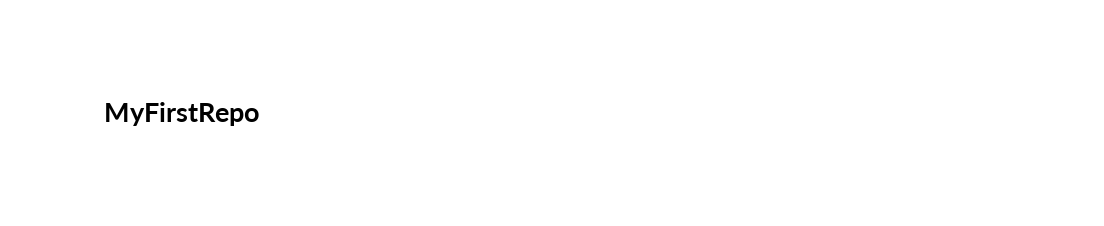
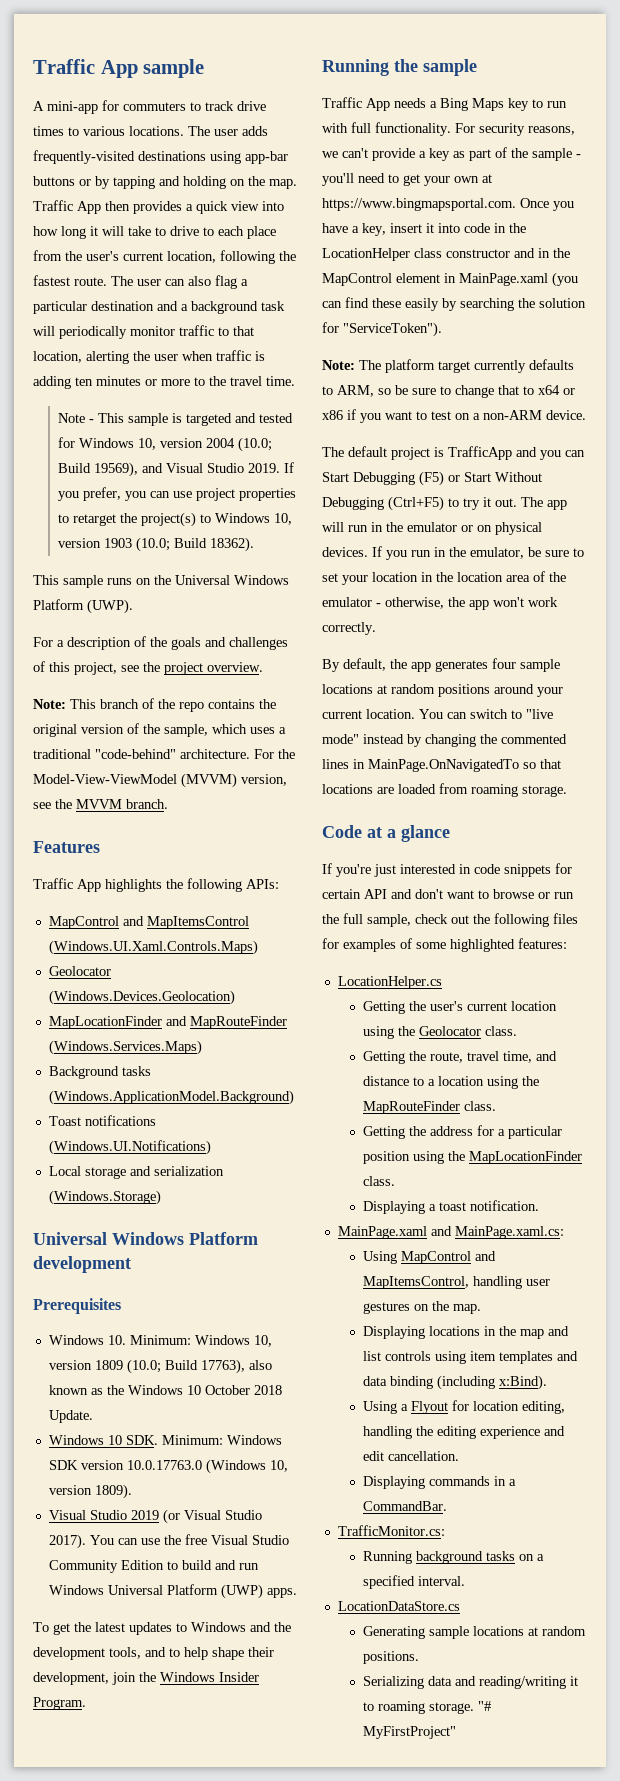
[104,102,260,126] MyFirstRepo -> [33,59,205,78] [33,100,266,114] [33,126,268,136] [33,150,288,164] [33,176,297,189] [33,200,284,214] [33,226,276,239] [33,250,296,264] [33,275,248,289] [33,301,285,314] [33,325,254,339] [33,350,265,364] [33,376,295,389] [58,413,294,426] [58,437,273,452] [58,462,295,477] [58,487,297,501] [58,512,293,527] [58,537,255,552] [33,575,289,588] [33,599,133,614] [33,636,288,650] [33,661,263,675] [33,698,276,712] [33,723,286,737] [33,749,295,759] [33,773,287,788] [33,799,168,809] [33,841,100,853] [33,878,279,892] [48,916,249,929] [48,940,258,955] [48,966,111,976] [48,990,235,1005] [48,1016,287,1029] [48,1040,202,1055] [48,1066,151,1079] [48,1090,294,1105] [48,1115,156,1126] [48,1140,211,1155] [48,1166,224,1179] [48,1190,161,1205] [33,1232,258,1245] [33,1256,131,1273] [33,1298,121,1314] [48,1335,272,1347] [48,1359,272,1374] [48,1385,282,1395] [48,1410,93,1423] [48,1435,282,1445] [48,1459,288,1474] [48,1484,132,1499] [48,1509,262,1524] [48,1534,289,1549] [48,1560,259,1573] [48,1584,297,1599] [33,1622,291,1635] [33,1647,274,1660] [33,1672,259,1685] [33,1697,86,1710] [322,59,477,76] [322,97,567,111] [322,122,575,136] [322,147,581,161] [322,173,492,186] [322,198,574,211] [322,223,526,236] [322,248,570,261] [322,272,578,287] [322,297,586,311] [322,322,442,337] [322,359,574,373] [322,385,575,398] [322,409,586,423] [322,446,585,460] [322,471,542,486] [322,496,567,511] [322,522,542,535] [322,546,584,560] [322,571,566,585] [322,597,558,610] [322,622,376,635] [322,658,560,672] [322,684,563,697] [322,709,553,719] [322,734,567,747] [322,759,561,772] [322,783,567,797] [322,825,450,842] [322,863,572,877] [322,889,574,899] [322,913,578,927] [322,938,567,952] [337,976,442,989] [363,1001,558,1014] [363,1026,518,1039] [363,1051,558,1064] [363,1076,540,1089] [363,1101,497,1114] [363,1125,563,1139] [363,1151,583,1164] [363,1176,396,1186] [363,1200,540,1214] [337,1226,564,1239] [363,1251,497,1264] [363,1276,551,1289] [363,1301,482,1314] [363,1326,570,1339] [363,1351,579,1364] [363,1375,548,1390] [363,1400,566,1414] [363,1426,566,1439] [363,1451,460,1461] [363,1476,517,1489] [363,1501,448,1511] [337,1525,445,1536] [363,1551,545,1564] [363,1575,466,1589] [337,1601,460,1611] [363,1626,587,1639] [363,1651,420,1664] [363,1676,579,1689] [363,1701,492,1714] [363,1726,457,1739] Traffic App sample // A mini-app for commuters to track drive times to various locations. The user adds frequently-visited destinations using app-bar buttons or by tapping and holding on the map. Traffic App then provides a quick view into how long it will take to drive to each place from the user's current location, following the fastest route. The user can also flag a particular destination and a background task will periodically monitor traffic to that location, alerting the user when traffic is adding ten minutes or more to the travel time. // Note - This sample is targeted and tested for Windows 10, version 2004 (10.0; Build 19569), and Visual Studio 2019. If you prefer, you can use project properties to retarget the project(s) to Windows 10, version 1903 (10.0; Build 18362). // This sample runs on the Universal Windows Platform (UWP). // For a description of the goals and challenges of this project, see the project overview. // Note: This branch of the repo contains the original version of the sample, which uses a traditional "code-behind" architecture. For the Model-View-ViewModel (MVVM) version, see the MVVM branch. // Features // Traffic App highlights the following APIs: // MapControl and MapItemsControl (Windows.UI.Xaml.Controls.Maps) // Geolocator (Windows.Devices.Geolocation) // MapLocationFinder and MapRouteFinder (Windows.Services.Maps) // Background tasks (Windows.ApplicationModel.Background) // Toast notifications (Windows.UI.Notifications) // Local storage and serialization (Windows.Storage) // Universal Windows Platform development // Prerequisites // Windows 10. Minimum: Windows 10, version 1809 (10.0; Build 17763), also known as the Windows 10 October 2018 Update. // Windows 10 SDK. Minimum: Windows SDK version 10.0.17763.0 (Windows 10, version 1809). // Visual Studio 2019 (or Visual Studio 2017). You can use the free Visual Studio Community Edition to build and run Windows Universal Platform (UWP) apps. // To get the latest updates to Windows and the development tools, and to help shape their development, join the Windows Insider Program. // Running the sample // Traffic App needs a Bing Maps key to run with full functionality. For security reasons, we can't provide a key as part of the sample - you'll need to get your own at https://www.bingmapsportal.com. Once you have a key, insert it into code in the LocationHelper class constructor and in the MapControl element in MainPage.xaml (you can find these easily by searching the solution for "ServiceToken"). // Note: The platform target currently defaults to ARM, so be sure to change that to x64 or x86 if you want to test on a non-ARM device. // The default project is TrafficApp and you can Start Debugging (F5) or Start Without Debugging (Ctrl+F5) to try it out. The app will run in the emulator or on physical devices. If you run in the emulator, be sure to set your location in the location area of the emulator - otherwise, the app won't work correctly. // By default, the app generates four sample locations at random positions around your current location. You can switch to "live mode" instead by changing the commented lines in MainPage.OnNavigatedTo so that locations are loaded from roaming storage. // Code at a glance // If you're just interested in code snippets for certain API and don't want to browse or run the full sample, check out the following files for examples of some highlighted features: // LocationHelper.cs // Getting the user's current location using the Geolocator class. // Getting the route, travel time, and distance to a location using the MapRouteFinder class. // Getting the address for a particular position using the MapLocationFinder class. // Displaying a toast notification. // MainPage.xaml and MainPage.xaml.cs: // Using MapControl and MapItemsControl, handling user gestures on the map. // Displaying locations in the map and list controls using item templates and data binding (including x:Bind). // Using a Flyout for location editing, handling the editing experience and edit cancellation. // Displaying commands in a CommandBar. // TrafficMonitor.cs: // Running background tasks on a specified interval. // LocationDataStore.cs // Generating sample locations at random positions. // Serializing data and reading/writing it to roaming storage. "# MyFirstProject"

